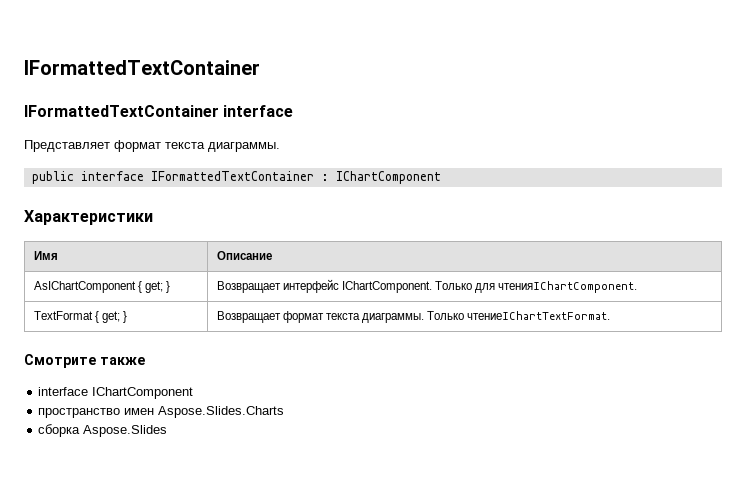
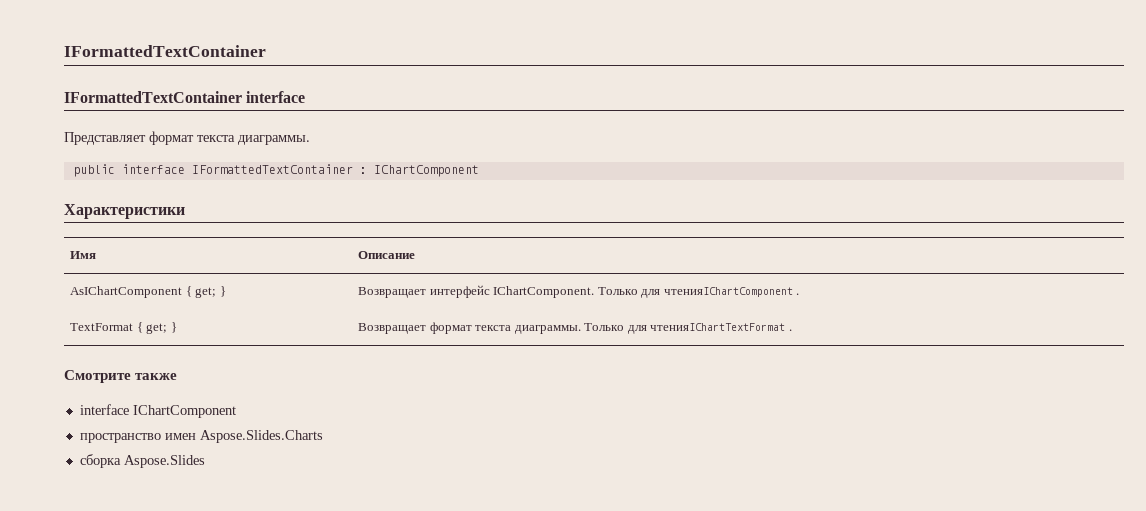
[498,281,638,293] чтенияIChartComponent. -> [663,287,800,297] чтенияIChartComponent .
[467,311,611,320] чтениеIChartTextFormat. -> [627,323,792,334] для чтенияIChartTextFormat .

